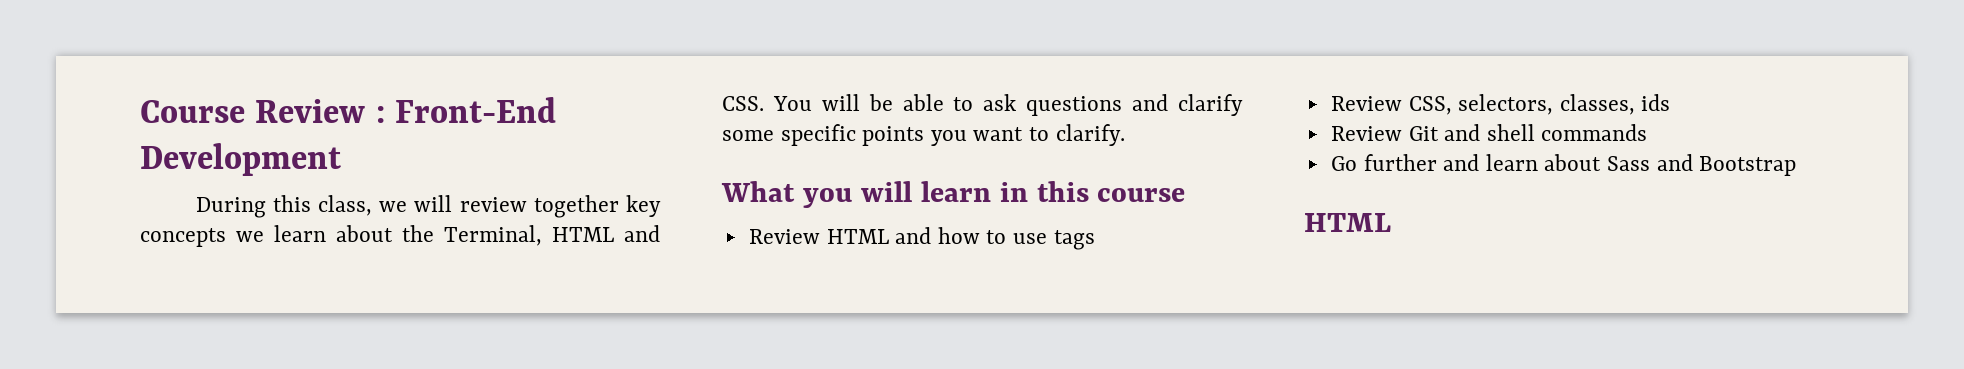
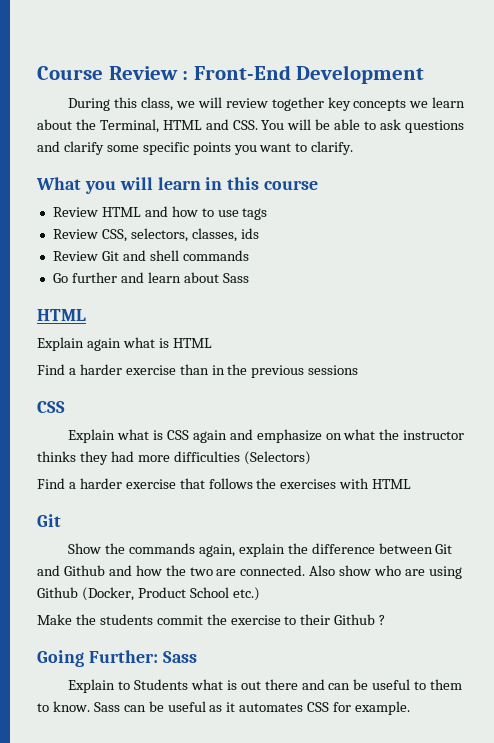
[1656,154,1797,176] [1304,213,1391,232] and Bootstrap // HTML -> [37,309,86,321] [37,337,212,351] [37,364,359,378] [37,401,65,413] [68,429,465,443] [37,451,311,465] [37,478,412,489] [37,514,61,527] [68,543,453,557] [37,565,462,579] [37,587,260,601] [37,614,386,625] [37,650,197,667] [68,679,463,693] [37,701,411,715] // HTML // Explain again what is HTML // Find a harder exercise than in the previous sessions // CSS // Explain what is CSS again and emphasize on what the instructor thinks they had more difficulties (Selectors) // Find a harder exercise that follows the exercises with HTML // Git // Show the commands again, explain the difference between Git and Github and how the two are connected. Also show who are using Github (Docker, Product School etc.) // Make the students commit the exercise to their Github ? // Going Further: Sass // Explain to Students what is out there and can be useful to them to know. Sass can be useful as it automates CSS for example.

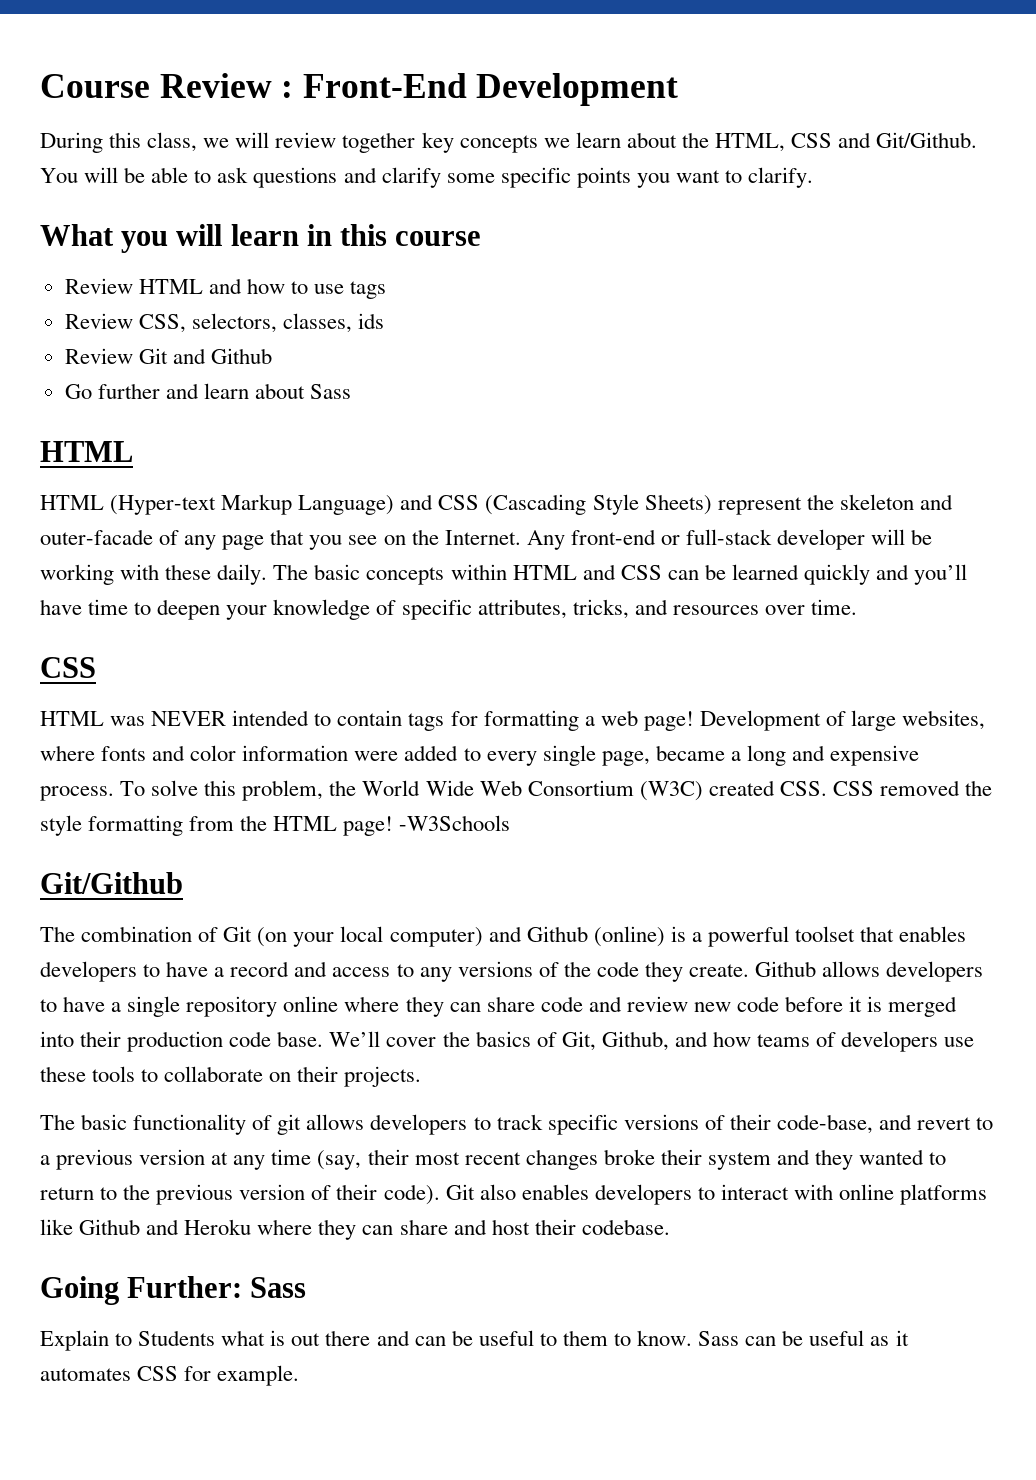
[99,119,258,133] Terminal, HTML and CSS. -> [714,132,978,152] HTML, CSS and Git/Github.
[149,250,249,261] shell commands -> [210,348,272,364] Github
[37,337,212,351] [37,364,359,378] [37,401,65,413] [68,429,465,443] [37,451,311,465] [37,478,412,489] [37,514,61,527] [68,543,453,557] [37,565,462,579] [37,587,260,601] [37,614,386,625] Explain again what is HTML // Find a harder exercise than in the previous sessions // CSS // Explain what is CSS again and emphasize on what the instructor thinks they had more difficulties (Selectors) // Find a harder exercise that follows the exercises with HTML // Git // Show the commands again, explain the difference between Git and Github and how the two are connected. Also show who are using Github (Docker, Product School etc.) // Make the students commit the exercise to their Github ? -> [40,494,953,515] [40,529,933,550] [40,564,968,585] [40,599,857,620] [40,657,96,678] [40,710,986,731] [40,745,920,766] [40,780,993,801] [40,815,511,836] [40,872,183,894] [40,926,967,947] [40,961,984,982] [40,996,958,1017] [40,1031,975,1052] [40,1066,422,1087] [40,1114,994,1135] [40,1149,947,1170] [40,1184,988,1205] [40,1219,670,1240] HTML (Hyper-text Markup Language) and CSS (Cascading Style Sheets) represent the skeleton and outer-facade of any page that you see on the Internet. Any front-end or full-stack developer will be working with these daily. The basic concepts within HTML and CSS can be learned quickly and you’ll have time to deepen your knowledge of specific attributes, tricks, and resources over time. // CSS // HTML was NEVER intended to contain tags for formatting a web page! Development of large websites, where fonts and color information were added to every single page, became a long and expensive process. To solve this problem, the World Wide Web Consortium (W3C) created CSS. CSS removed the style formatting from the HTML page! -W3Schools // Git/Github // The combination of Git (on your local computer) and Github (online) is a powerful toolset that enables developers to have a record and access to any versions of the code they create. Github allows developers to have a single repository online where they can share code and review new code before it is merged into their production code base. We’ll cover the basics of Git, Github, and how teams of developers use these tools to collaborate on their projects. // The basic functionality of git allows developers to track specific versions of their code-base, and revert to a previous version at any time (say, their most recent changes broke their system and they wanted to return to the previous version of their code). Git also enables developers to interact with online platforms like Github and Heroku where they can share and host their codebase.

